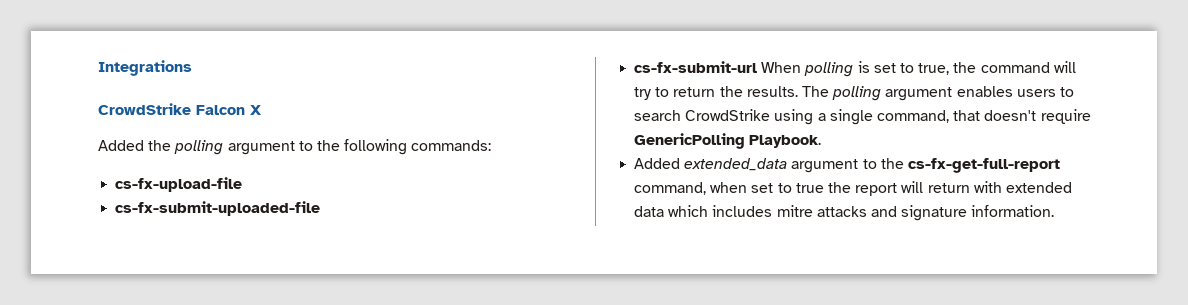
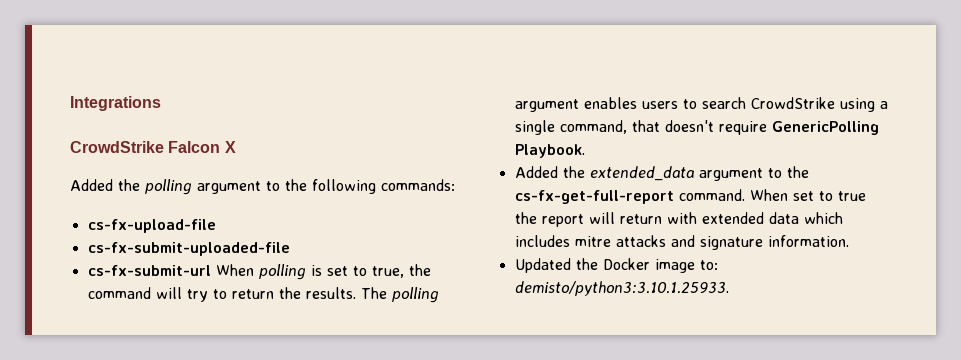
(681, 163) none -> [562,166,585,178] the
[634,182,748,195] command, when -> [678,189,788,201] command. When
(1055, 211) none -> [514,258,718,273] [514,281,729,296] // Updated the Docker image to: demisto/python3:3.10.1.25933.

